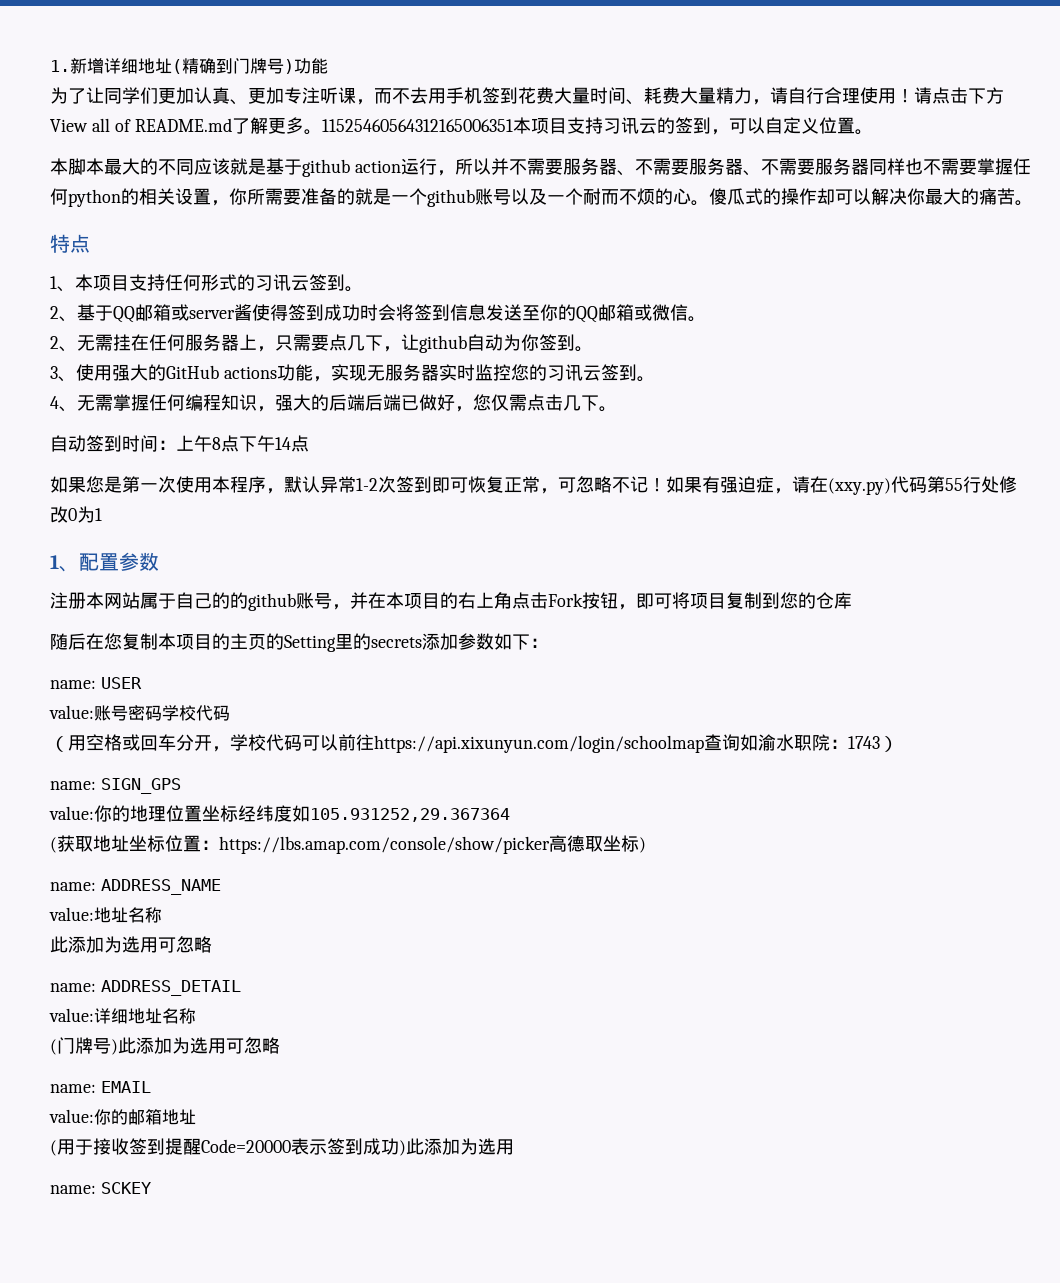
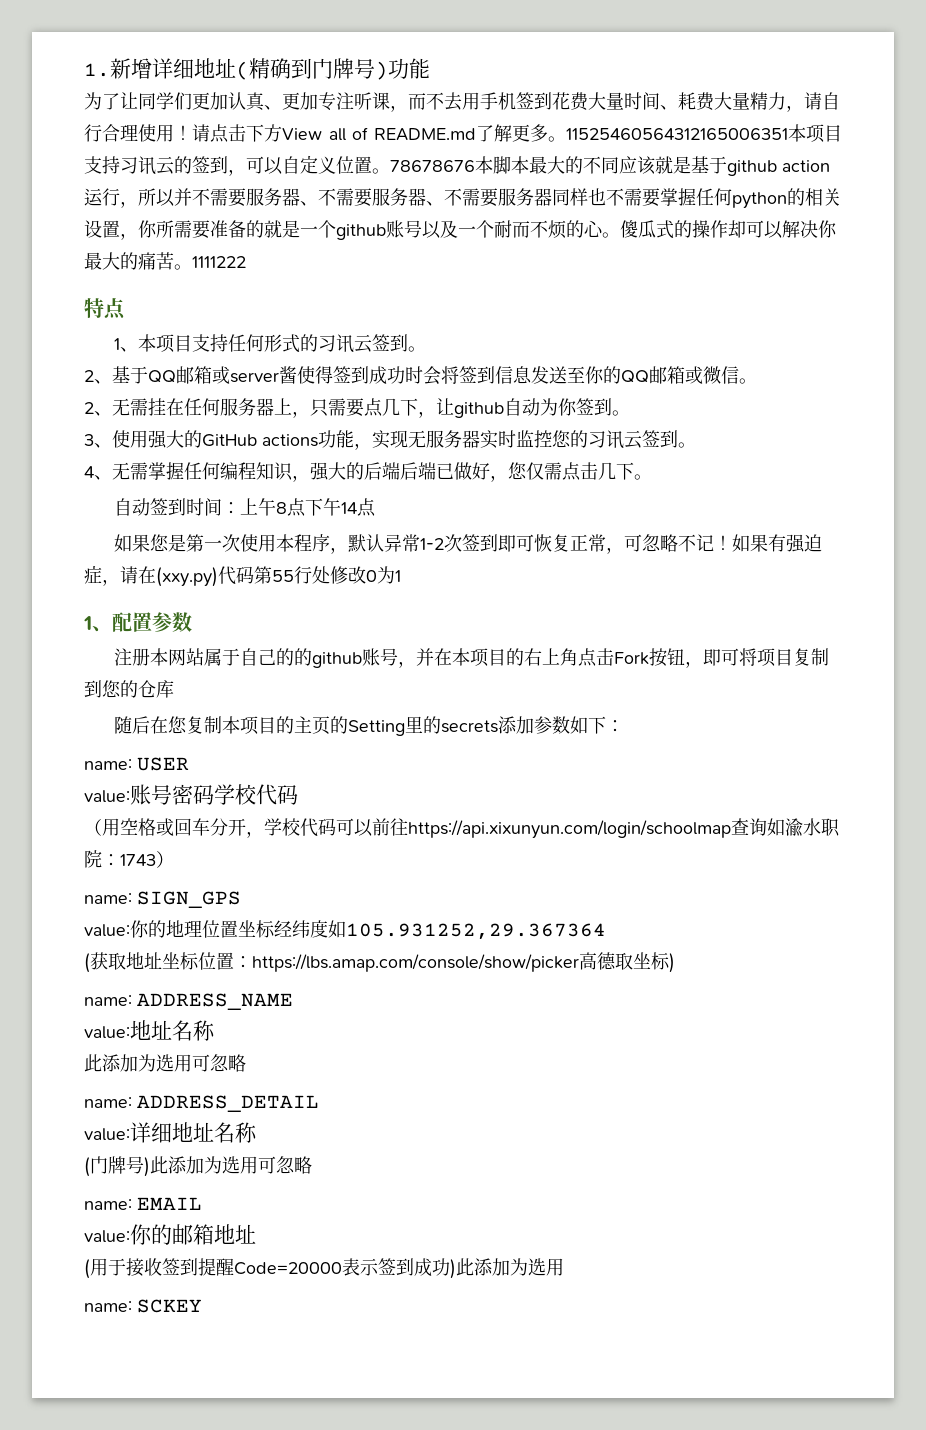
(873, 132) // -> [390,160,475,172] 78678676
(1033, 203) none -> [192,256,246,268] 1111222

